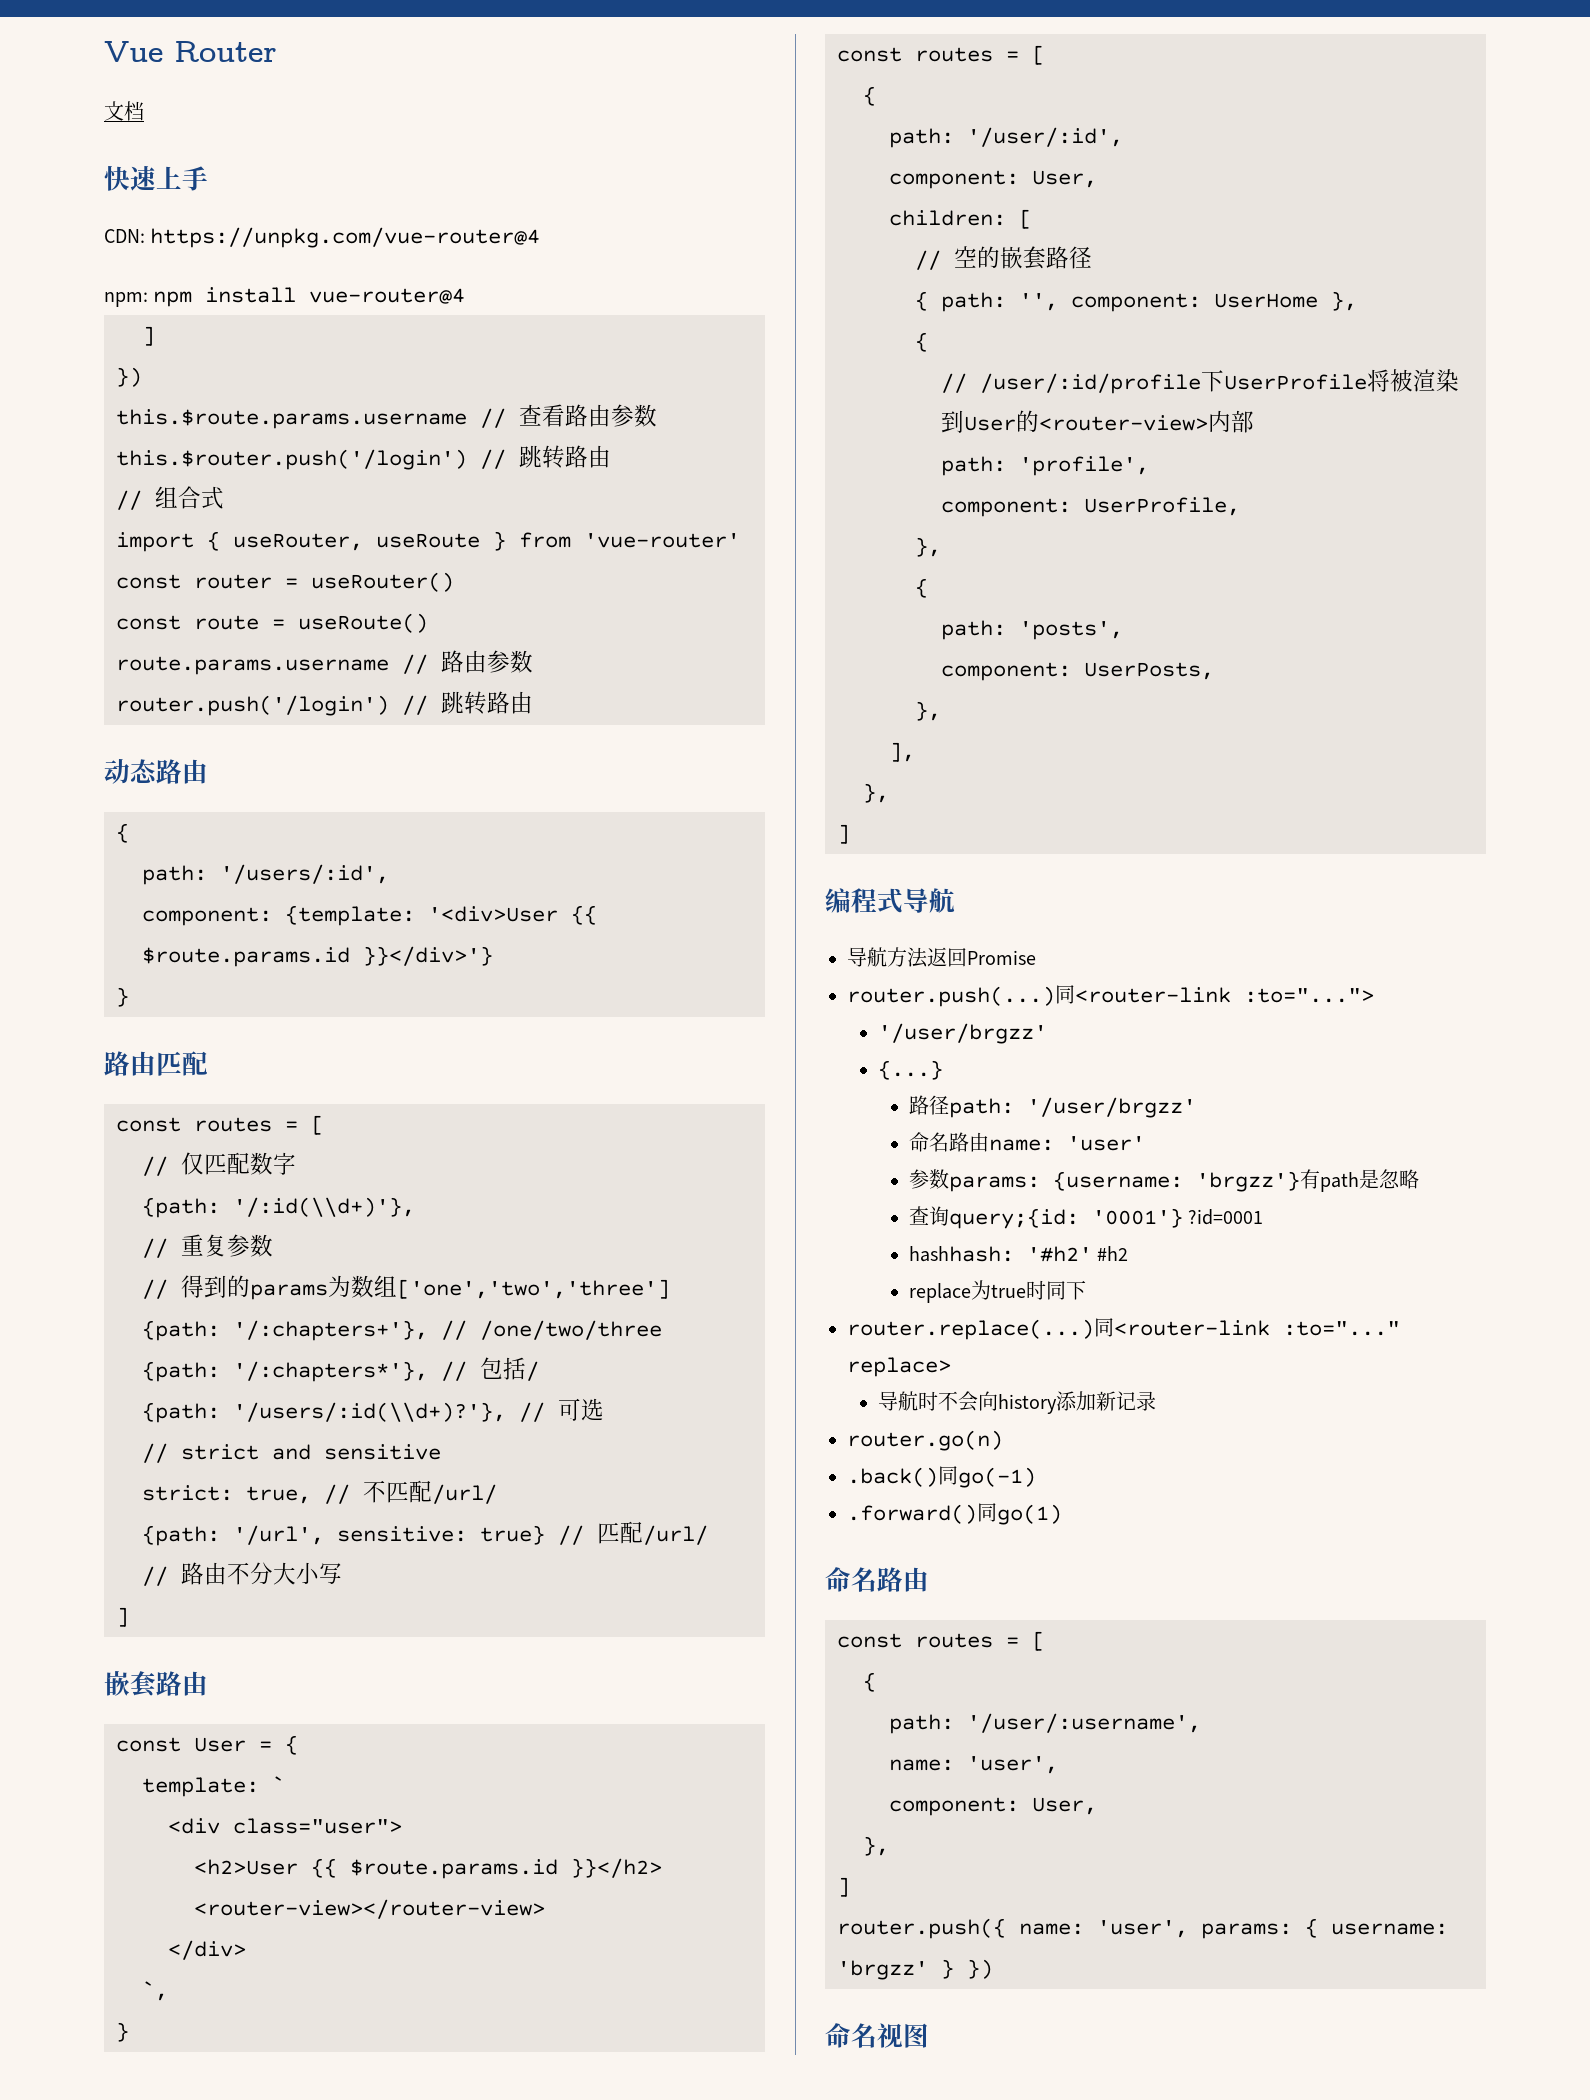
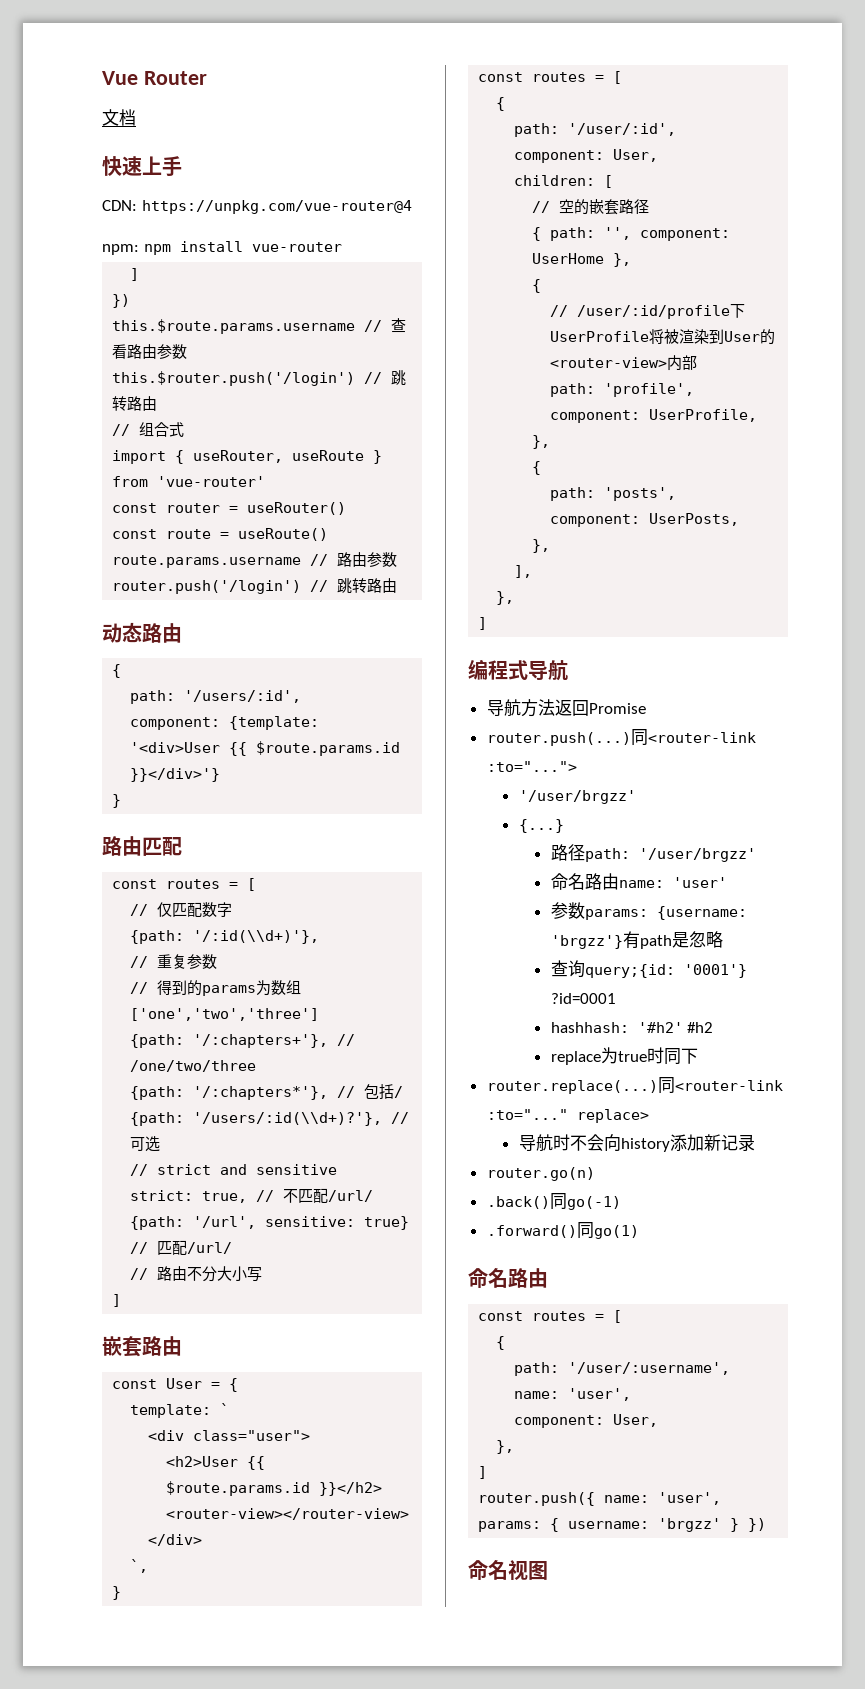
[309,288,466,304] vue-router@4 -> [251,242,342,252] vue-router

